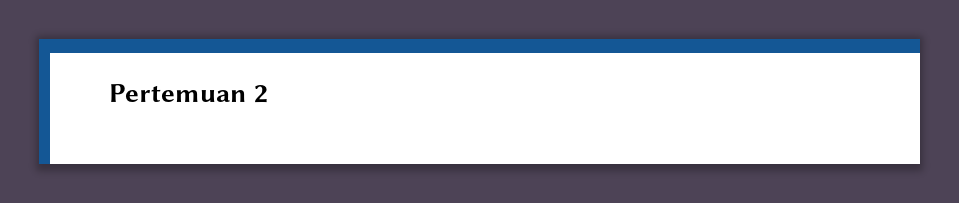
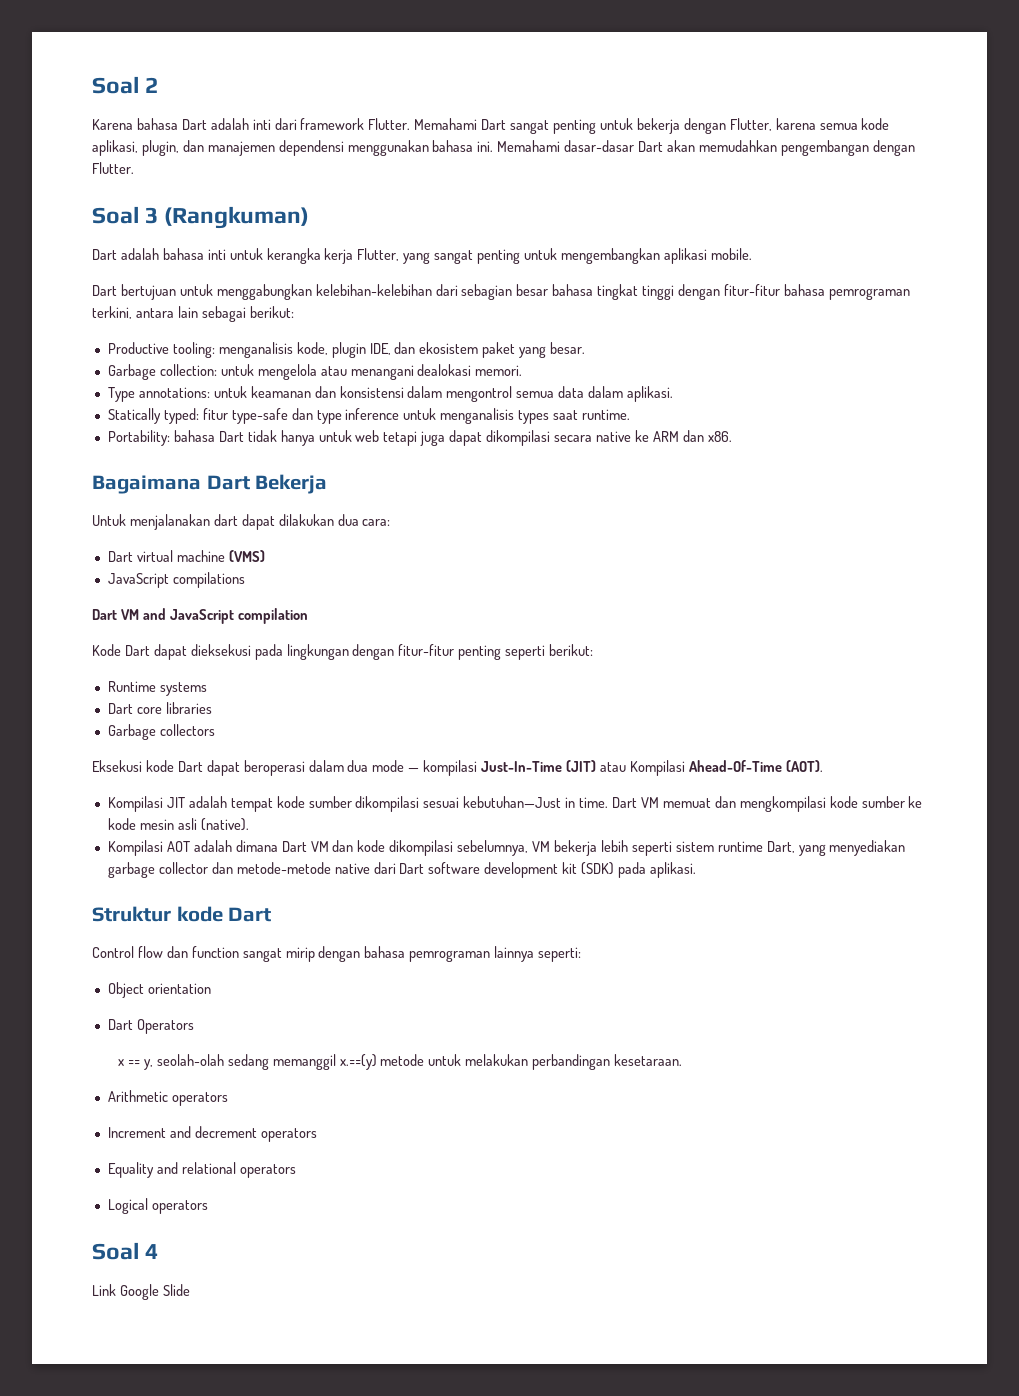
[109,84,247,102] Pertemuan -> [92,76,139,94] Soal
(269, 94) none -> [92,118,890,134] [92,140,915,156] [92,162,134,174] [92,206,310,229] [92,248,752,264] [92,284,910,300] [92,306,294,322] [107,342,586,358] [107,364,523,380] [107,386,673,402] [107,408,631,424] [107,430,732,446] [92,474,328,494] [92,514,391,530] [107,550,265,562] [107,572,245,588] [92,608,308,624] [92,644,594,660] [107,681,207,696] [107,702,212,714] [107,724,215,740] [92,760,823,776] [107,796,923,812] [107,818,249,831] [107,840,906,856] [107,862,696,878] [92,906,272,922] [92,946,582,962] [107,982,211,998] [107,1019,194,1034] [118,1054,683,1070] [107,1090,228,1106] [107,1126,317,1142] [107,1162,296,1178] [107,1198,208,1214] [92,1242,159,1260] [92,1284,190,1300] // Karena bahasa Dart adalah inti dari framework Flutter. Memahami Dart sangat penting untuk bekerja dengan Flutter, karena semua kode aplikasi, plugin, dan manajemen dependensi menggunakan bahasa ini. Memahami dasar-dasar Dart akan memudahkan pengembangan dengan Flutter. // Soal 3 (Rangkuman) // Dart adalah bahasa inti untuk kerangka kerja Flutter, yang sangat penting untuk mengembangkan aplikasi mobile. // Dart bertujuan untuk menggabungkan kelebihan-kelebihan dari sebagian besar bahasa tingkat tinggi dengan fitur-fitur bahasa pemrograman terkini, antara lain sebagai berikut: // Productive tooling: menganalisis kode, plugin IDE, dan ekosistem paket yang besar. // Garbage collection: untuk mengelola atau menangani dealokasi memori. // Type annotations: untuk keamanan dan konsistensi dalam mengontrol semua data dalam aplikasi. // Statically typed: fitur type-safe dan type inference untuk menganalisis types saat runtime. // Portability: bahasa Dart tidak hanya untuk web tetapi juga dapat dikompilasi secara native ke ARM dan x86. // Bagaimana Dart Bekerja // Untuk menjalanakan dart dapat dilakukan dua cara: // Dart virtual machine (VMS) // JavaScript compilations // Dart VM and JavaScript compilation // Kode Dart dapat dieksekusi pada lingkungan dengan fitur-fitur penting seperti berikut: // Runtime systems // Dart core libraries // Garbage collectors // Eksekusi kode Dart dapat beroperasi dalam dua mode — kompilasi Just-In-Time (JIT) atau Kompilasi Ahead-Of-Time (AOT). // Kompilasi JIT adalah tempat kode sumber dikompilasi sesuai kebutuhan—Just in time. Dart VM memuat dan mengkompilasi kode sumber ke kode mesin asli (native). // Kompilasi AOT adalah dimana Dart VM dan kode dikompilasi sebelumnya, VM bekerja lebih seperti sistem runtime Dart, yang menyediakan garbage collector dan metode-metode native dari Dart software development kit (SDK) pada aplikasi. // Struktur kode Dart // Control flow dan function sangat mirip dengan bahasa pemrograman lainnya seperti: // Object orientation // Dart Operators // x == y, seolah-olah sedang memanggil x.==(y) metode untuk melakukan perbandingan kesetaraan. // Arithmetic operators // Increment and decrement operators // Equality and relational operators // Logical operators // Soal 4 // Link Google Slide

